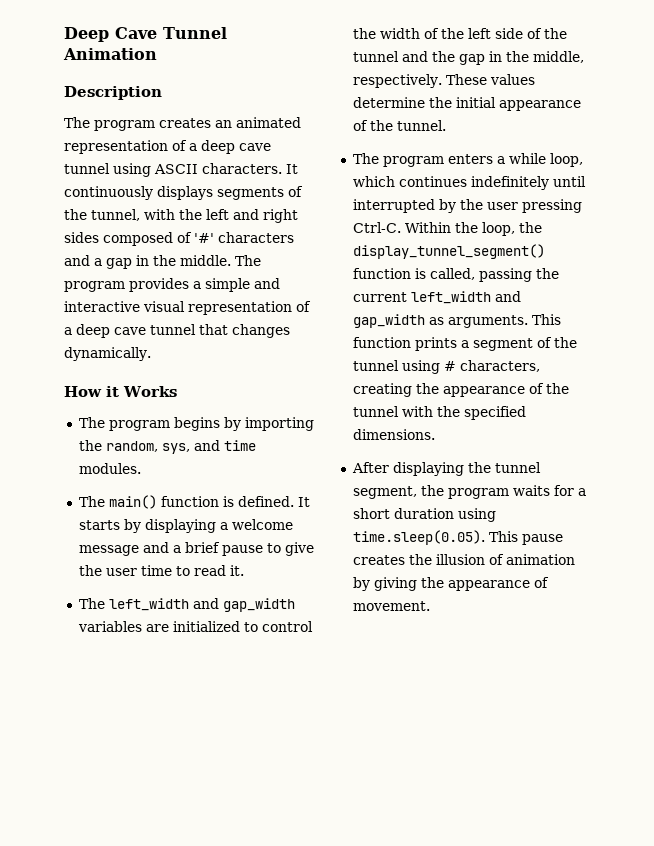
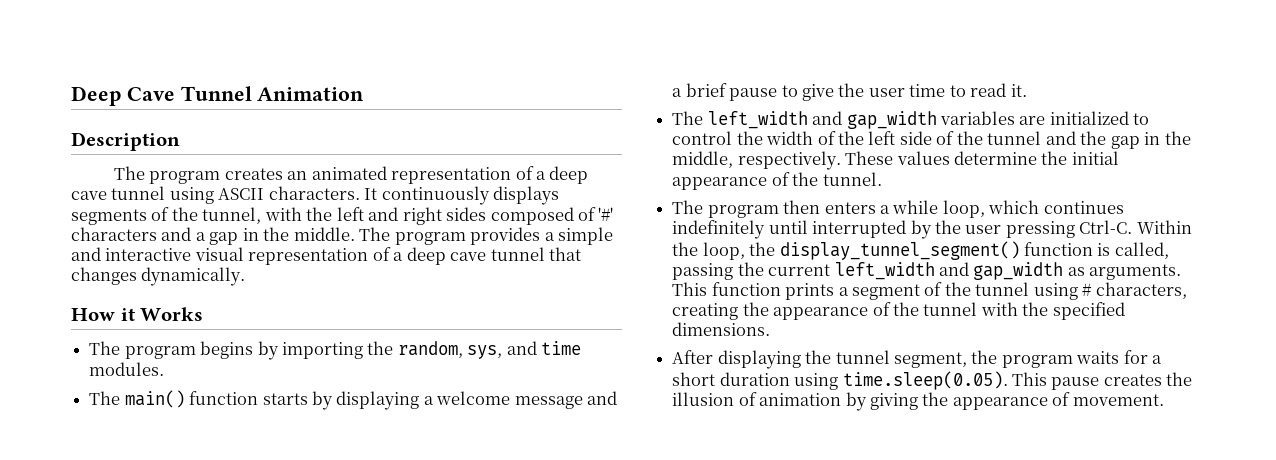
[222,496,310,507] is defined. It -> (259, 398) none
(444, 161) none -> [783,200,821,214] then

